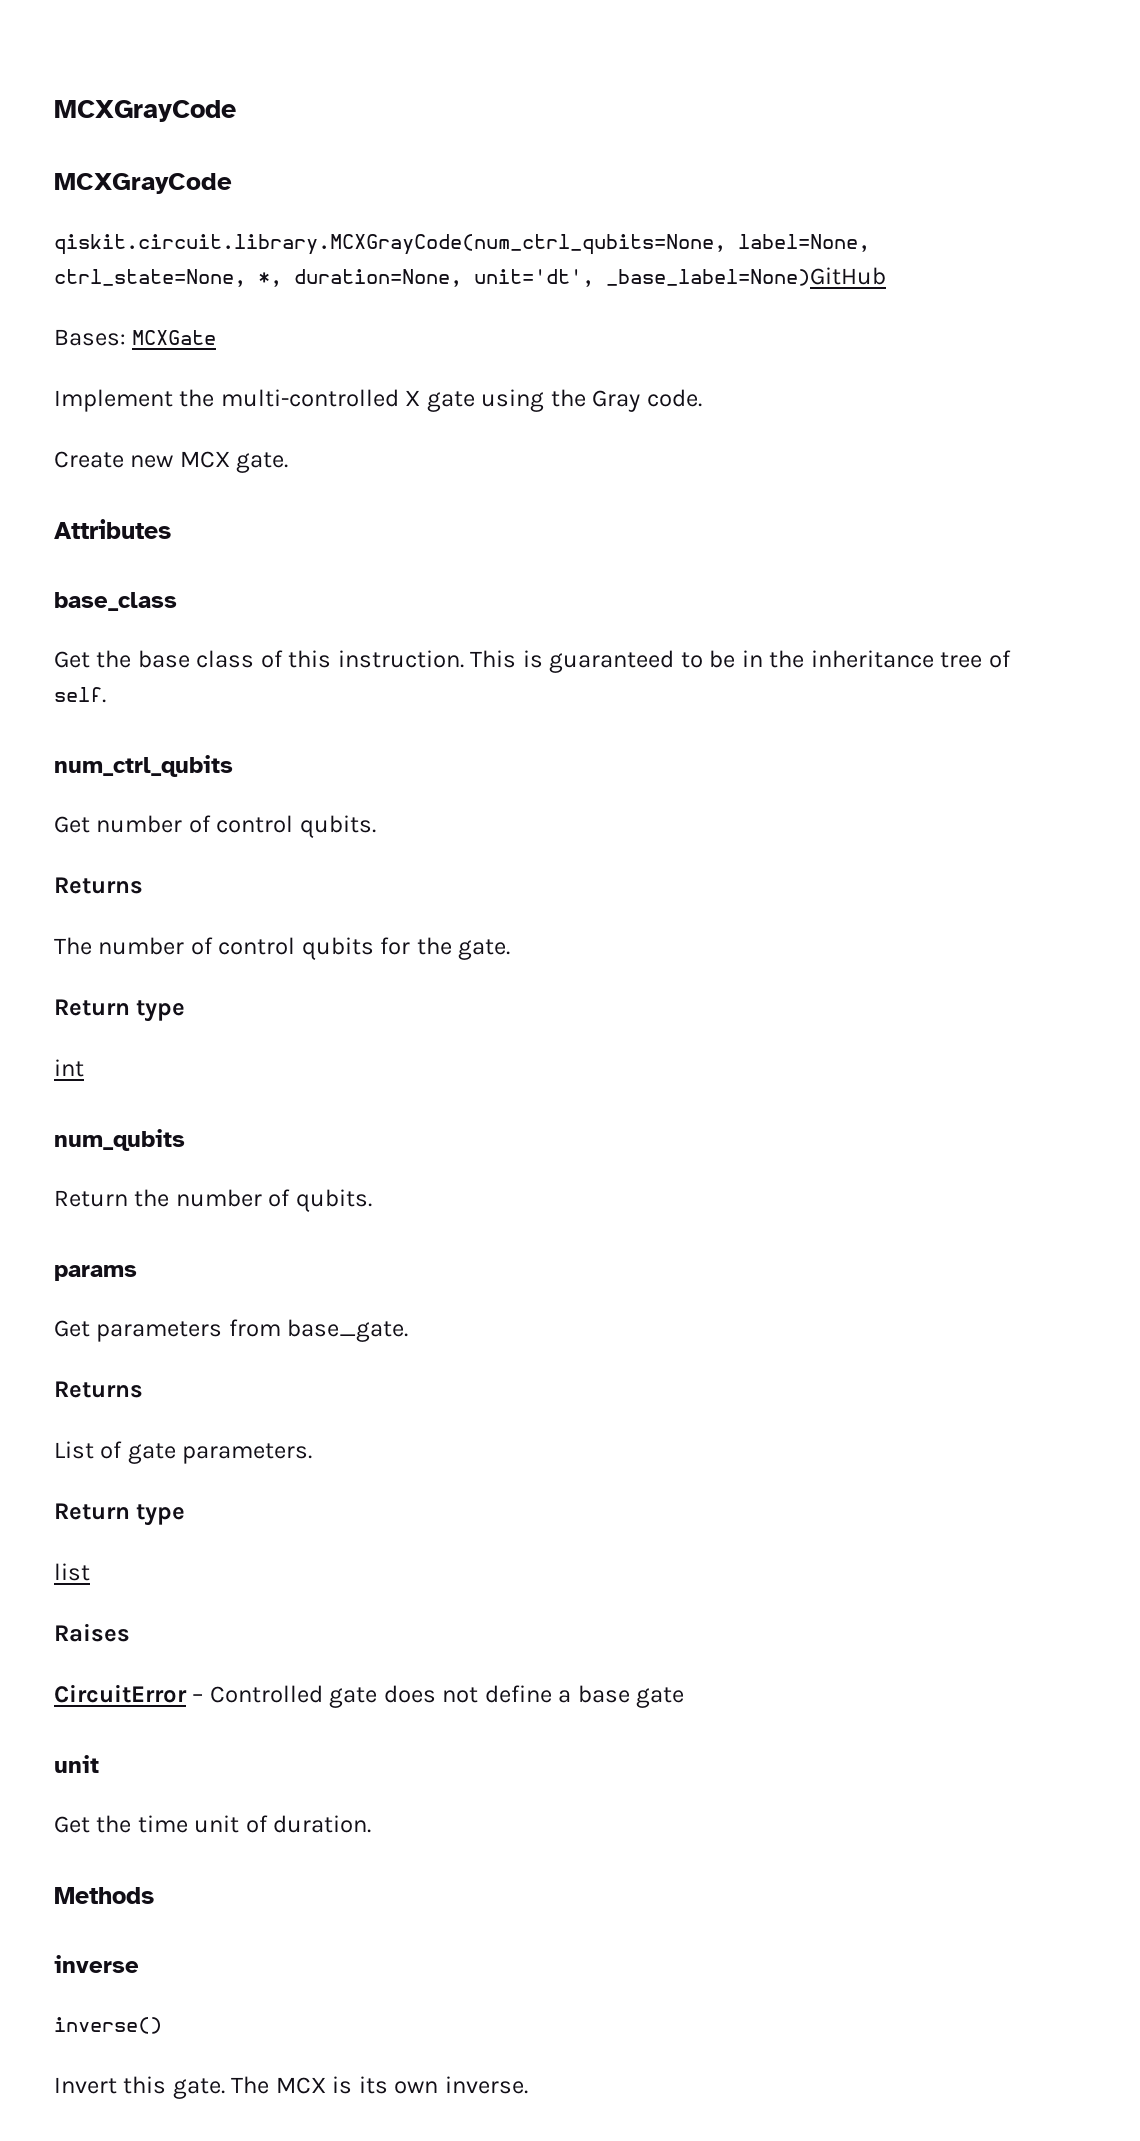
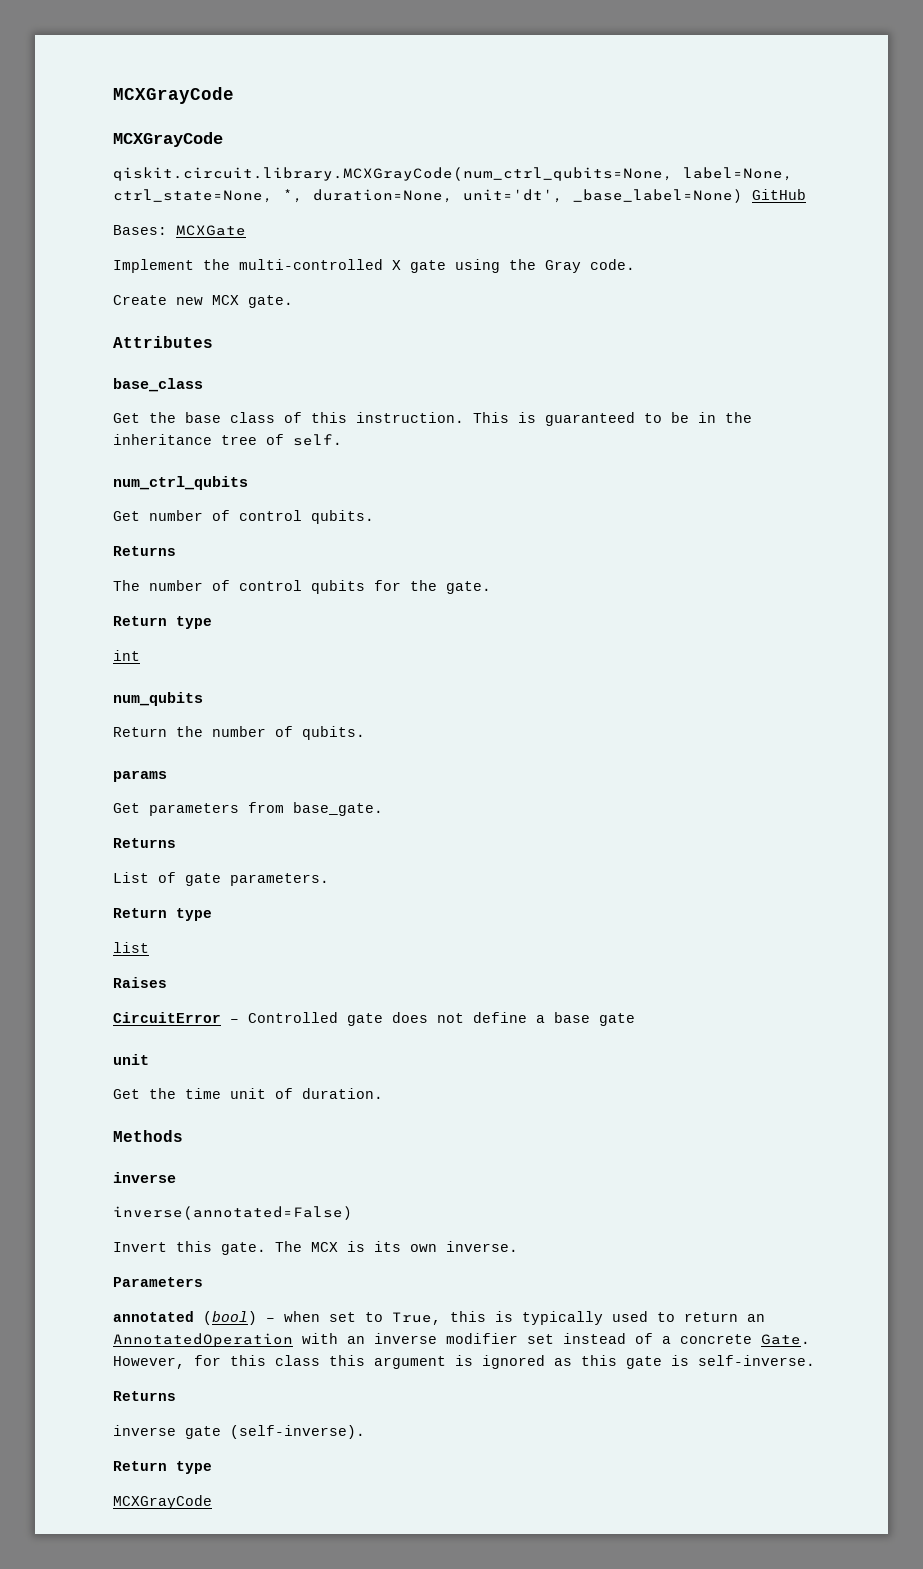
[606,267,886,286] _base_label=None)GitHub -> [573,189,806,203] _base_label=None) GitHub
[54,2017,162,2034] inverse() -> [113,1206,353,1220] inverse(annotated=False)
(528, 2085) none -> [113,1277,203,1287] [113,1311,765,1325] [113,1333,810,1347] [113,1355,815,1369] [113,1391,176,1401] [113,1425,365,1439] [113,1461,212,1474] [113,1495,212,1509] // Parameters // annotated (bool) – when set to True, this is typically used to return an AnnotatedOperation with an inverse modifier set instead of a concrete Gate. However, for this class this argument is ignored as this gate is self-inverse. // Returns // inverse gate (self-inverse). // Return type // MCXGrayCode

